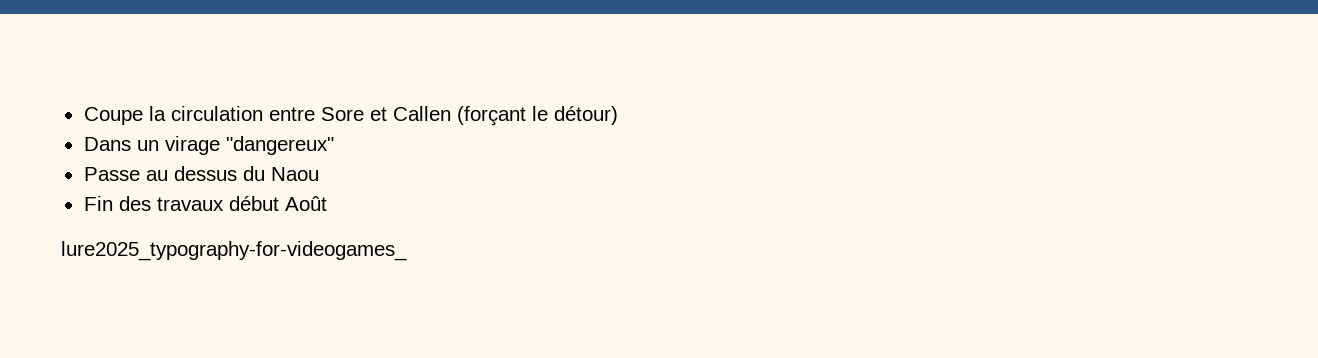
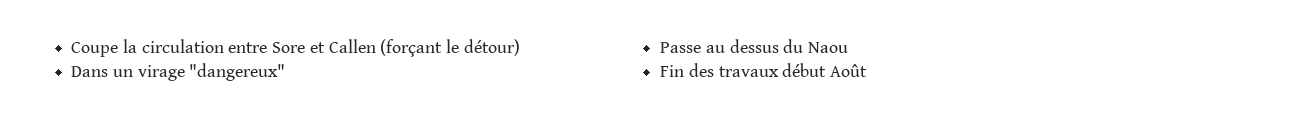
[61,241,407,261] // lure2025_typography-for-videogames_ -> (868, 70) none

